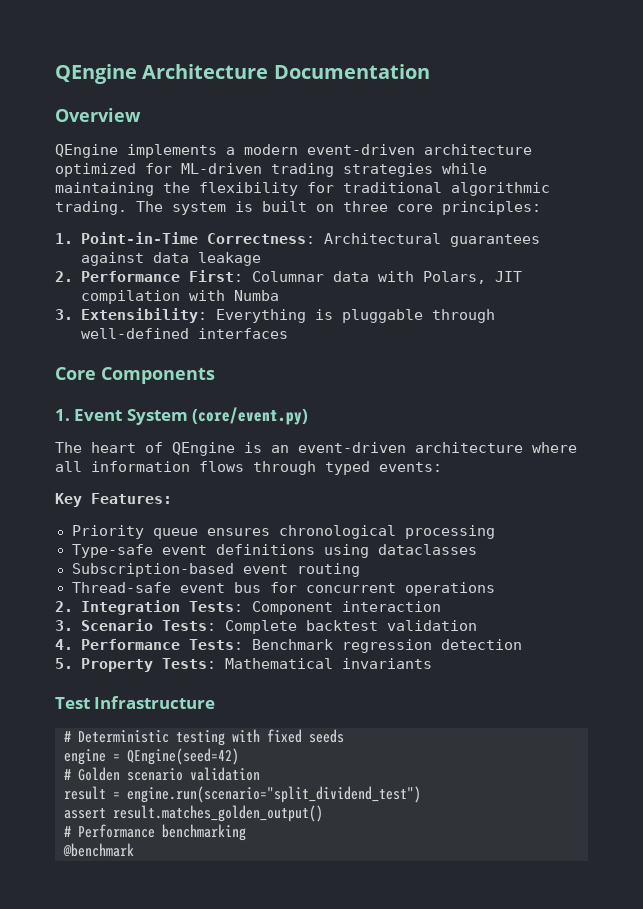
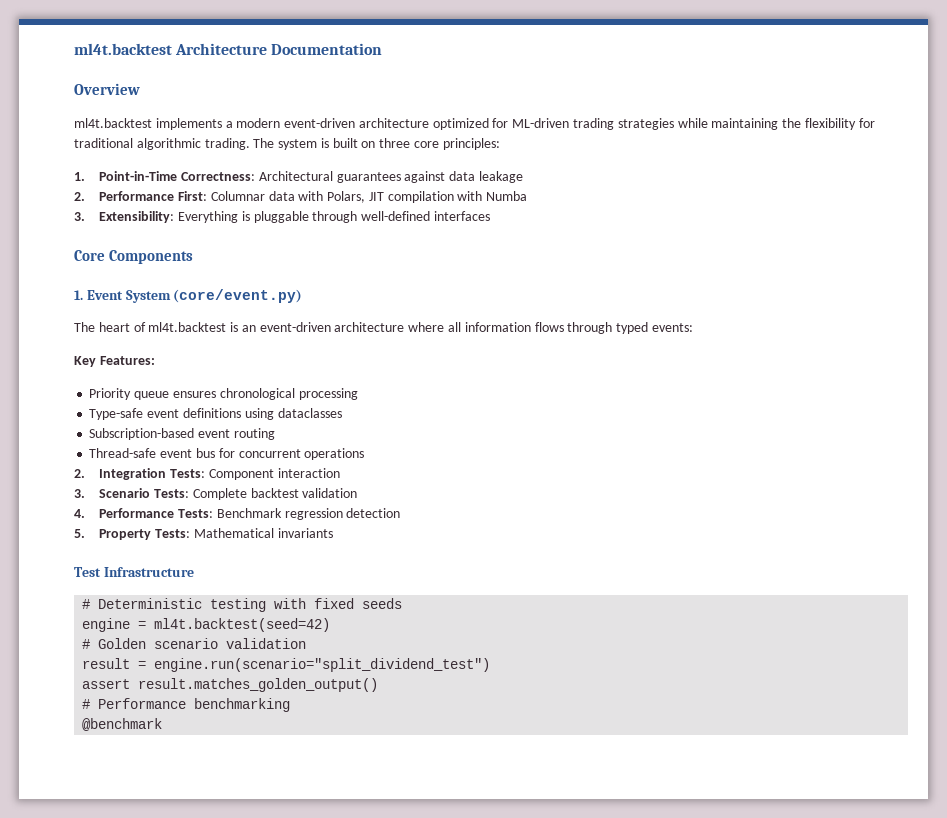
[55,64,137,84] QEngine -> [74,43,172,55] ml4t.backtest
[55,144,118,158] QEngine -> [74,118,152,128] ml4t.backtest
[172,442,235,456] QEngine -> [148,322,227,332] ml4t.backtest
[127,748,239,765] QEngine(seed=42) -> [154,618,331,632] ml4t.backtest(seed=42)

